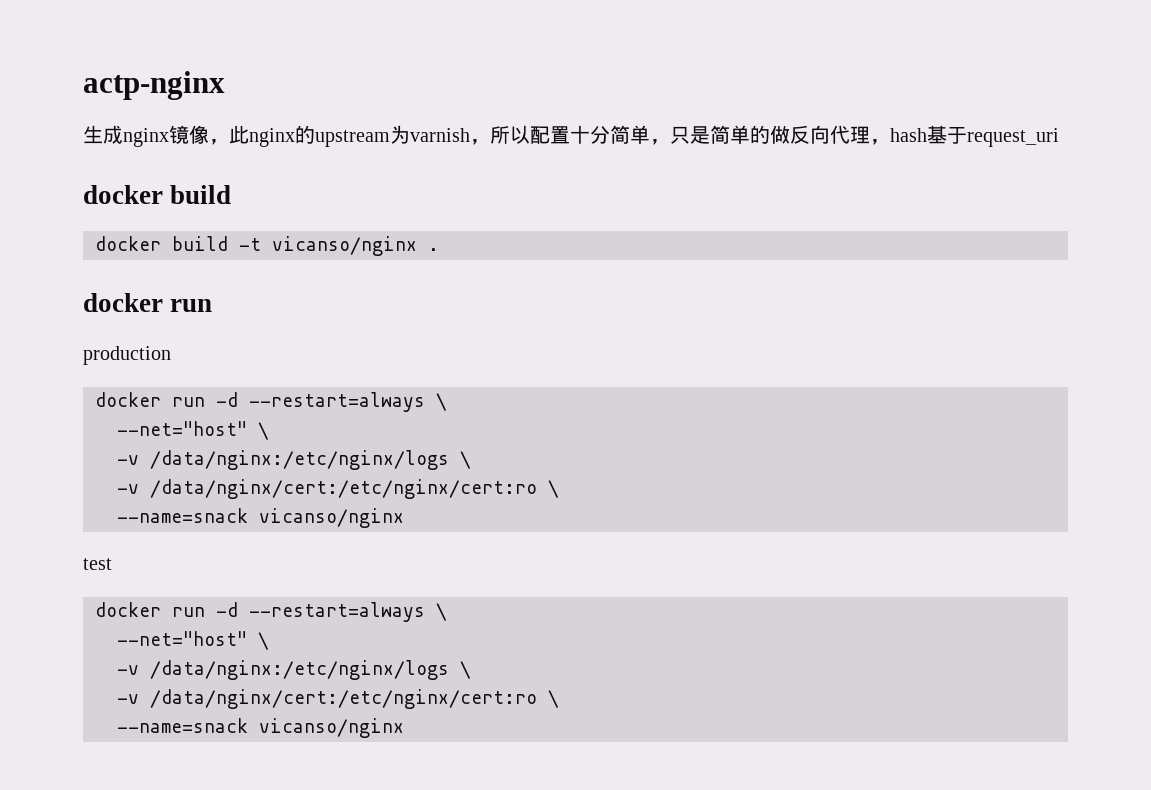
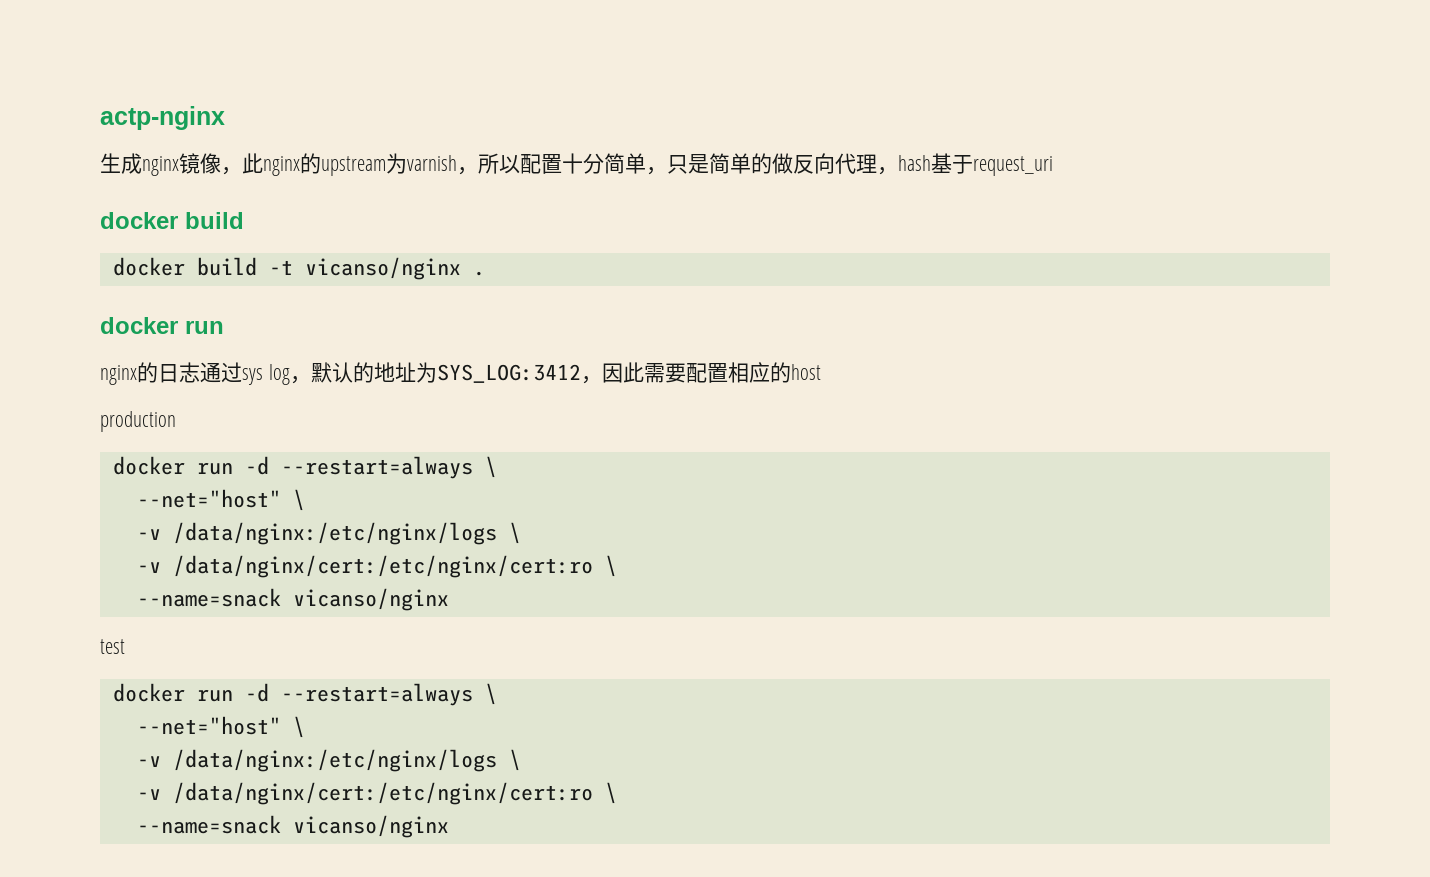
(213, 305) none -> [100,362,821,385] // nginx的日志通过sys log，默认的地址为SYS_LOG:3412，因此需要配置相应的host

